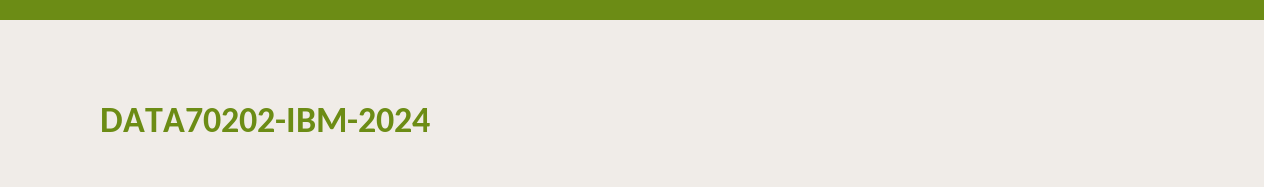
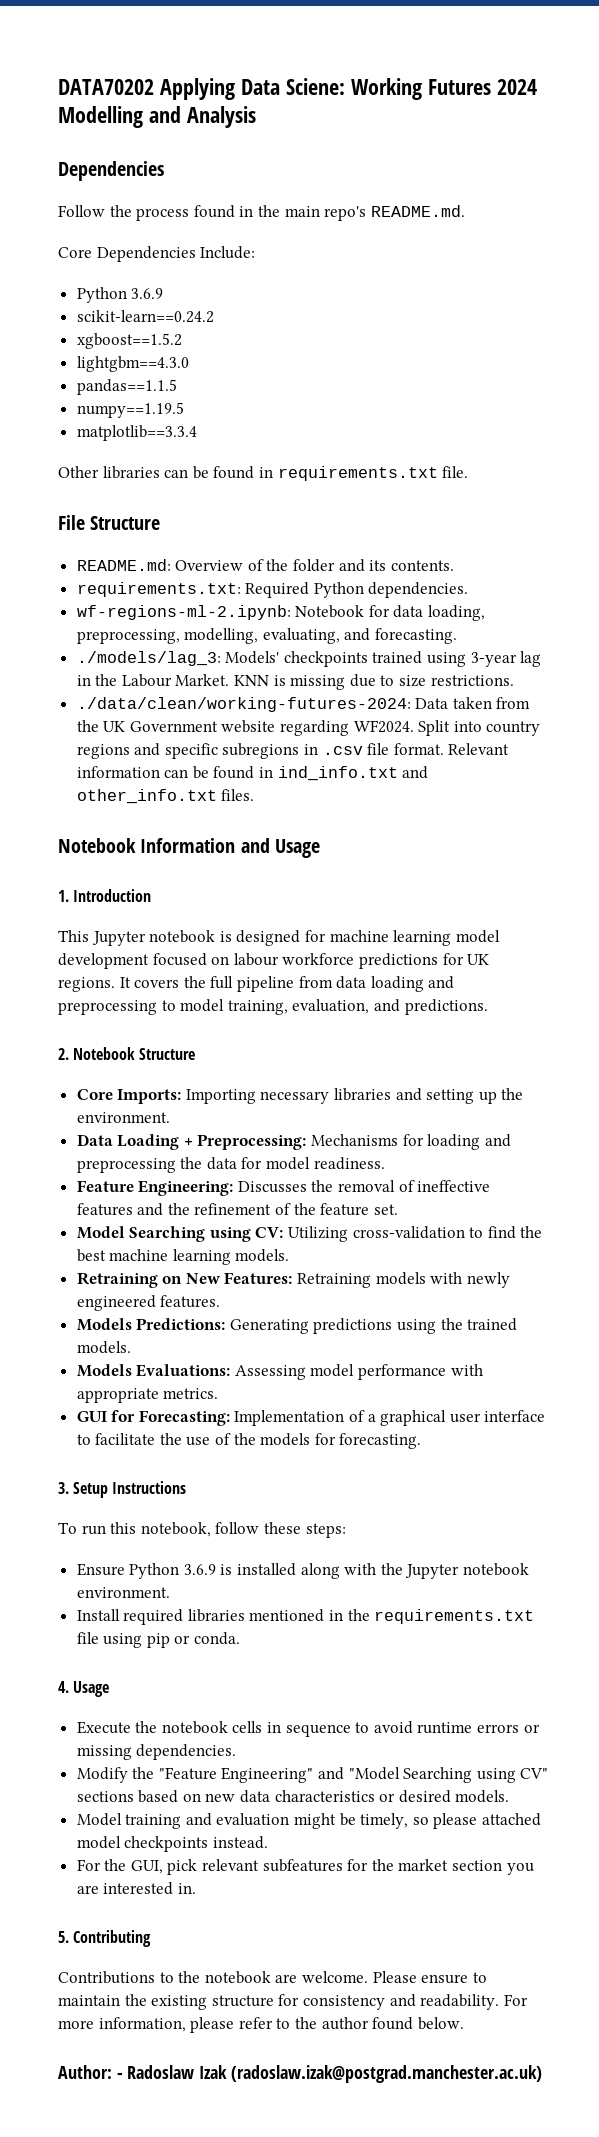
[100,108,430,132] DATA70202-IBM-2024 -> [58,78,537,100] [58,106,256,128] [58,161,164,181] [58,205,465,221] [58,246,256,262] [76,287,164,303] [76,310,214,323] [76,333,182,349] [76,356,189,372] [76,379,177,395] [76,402,184,418] [76,425,197,441] [58,466,469,481] [58,515,161,530] [76,559,454,572] [76,582,469,598] [76,605,486,621] [76,628,458,644] [76,651,542,667] [76,674,514,690] [76,697,531,712] [76,720,541,736] [76,743,510,759] [76,766,429,781] [76,789,255,804] [58,838,320,858] [58,889,152,902] [58,930,500,946] [58,953,490,969] [58,976,455,992] [58,999,488,1015] [58,1047,196,1060] [76,1088,524,1104] [76,1112,170,1123] [76,1134,511,1150] [76,1157,385,1173] [76,1180,491,1196] [76,1203,398,1216] [76,1226,543,1242] [76,1249,290,1265] [76,1272,510,1288] [76,1295,221,1311] [76,1318,518,1334] [76,1341,131,1354] [76,1364,483,1380] [76,1388,219,1403] [76,1410,546,1426] [76,1433,422,1449] [58,1481,187,1498] [58,1522,346,1538] [76,1563,530,1579] [76,1587,170,1598] [76,1609,535,1625] [76,1632,241,1648] [58,1681,110,1697] [76,1721,540,1737] [76,1744,237,1760] [76,1767,549,1783] [76,1790,510,1803] [76,1813,542,1829] [76,1836,268,1852] [76,1859,534,1875] [76,1882,196,1895] [58,1930,152,1947] [58,1971,487,1984] [58,1994,528,2010] [58,2017,464,2033] [58,2065,542,2083] DATA70202 Applying Data Sciene: Working Futures 2024 Modelling and Analysis // Dependencies // Follow the process found in the main repo's README.md. // Core Dependencies Include: // Python 3.6.9 // scikit-learn==0.24.2 // xgboost==1.5.2 // lightgbm==4.3.0 // pandas==1.1.5 // numpy==1.19.5 // matplotlib==3.3.4 // Other libraries can be found in requirements.txt file. // File Structure // README.md: Overview of the folder and its contents. // requirements.txt: Required Python dependencies. // wf-regions-ml-2.ipynb: Notebook for data loading, preprocessing, modelling, evaluating, and forecasting. // ./models/lag_3: Models' checkpoints trained using 3-year lag in the Labour Market. KNN is missing due to size restrictions. // ./data/clean/working-futures-2024: Data taken from the UK Government website regarding WF2024. Split into country regions and specific subregions in .csv file format. Relevant information can be found in ind_info.txt and other_info.txt files. // Notebook Information and Usage // 1. Introduction // This Jupyter notebook is designed for machine learning model development focused on labour workforce predictions for UK regions. It covers the full pipeline from data loading and preprocessing to model training, evaluation, and predictions. // 2. Notebook Structure // Core Imports: Importing necessary libraries and setting up the environment. // Data Loading + Preprocessing: Mechanisms for loading and preprocessing the data for model readiness. // Feature Engineering: Discusses the removal of ineffective features and the refinement of the feature set. // Model Searching using CV: Utilizing cross-validation to find the best machine learning models. // Retraining on New Features: Retraining models with newly engineered features. // Models Predictions: Generating predictions using the trained models. // Models Evaluations: Assessing model performance with appropriate metrics. // GUI for Forecasting: Implementation of a graphical user interface to facilitate the use of the models for forecasting. // 3. Setup Instructions // To run this notebook, follow these steps: // Ensure Python 3.6.9 is installed along with the Jupyter notebook environment. // Install required libraries mentioned in the requirements.txt file using pip or conda. // 4. Usage // Execute the notebook cells in sequence to avoid runtime errors or missing dependencies. // Modify the "Feature Engineering" and "Model Searching using CV" sections based on new data characteristics or desired models. // Model training and evaluation might be timely, so please attached model checkpoints instead. // For the GUI, pick relevant subfeatures for the market section you are interested in. // 5. Contributing // Contributions to the notebook are welcome. Please ensure to maintain the existing structure for consistency and readability. For more information, please refer to the author found below. // Author: - Radoslaw Izak (radoslaw.izak@postgrad.manchester.ac.uk)

